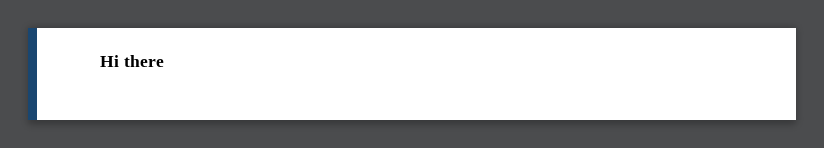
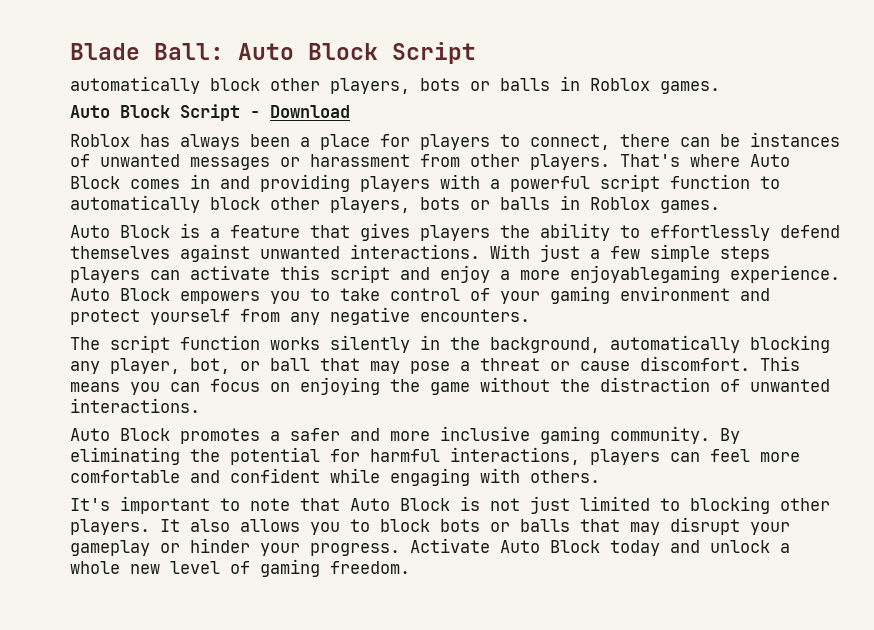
[100,55,164,67] Hi there -> [70,42,476,64] [70,76,720,94] [70,104,350,121] [70,132,840,150] [70,154,790,170] [70,174,780,192] [70,195,720,213] [70,223,840,241] [70,244,770,262] [70,265,840,283] [70,286,770,304] [70,307,530,325] [70,335,830,353] [70,356,800,374] [70,377,830,395] [70,398,200,413] [70,426,740,444] [70,447,800,465] [70,468,600,486] [70,496,830,514] [70,517,790,535] [70,538,790,556] [70,559,410,577] Blade Ball: Auto Block Script // automatically block other players, bots or balls in Roblox games. // Auto Block Script - Download // Roblox has always been a place for players to connect, there can be instances of unwanted messages or harassment from other players. That's where Auto Block comes in and providing players with a powerful script function to automatically block other players, bots or balls in Roblox games. // Auto Block is a feature that gives players the ability to effortlessly defend themselves against unwanted interactions. With just a few simple steps players can activate this script and enjoy a more enjoyablegaming experience. Auto Block empowers you to take control of your gaming environment and protect yourself from any negative encounters. // The script function works silently in the background, automatically blocking any player, bot, or ball that may pose a threat or cause discomfort. This means you can focus on enjoying the game without the distraction of unwanted interactions. // Auto Block promotes a safer and more inclusive gaming community. By eliminating the potential for harmful interactions, players can feel more comfortable and confident while engaging with others. // It's important to note that Auto Block is not just limited to blocking other players. It also allows you to block bots or balls that may disrupt your gameplay or hinder your progress. Activate Auto Block today and unlock a whole new level of gaming freedom.

